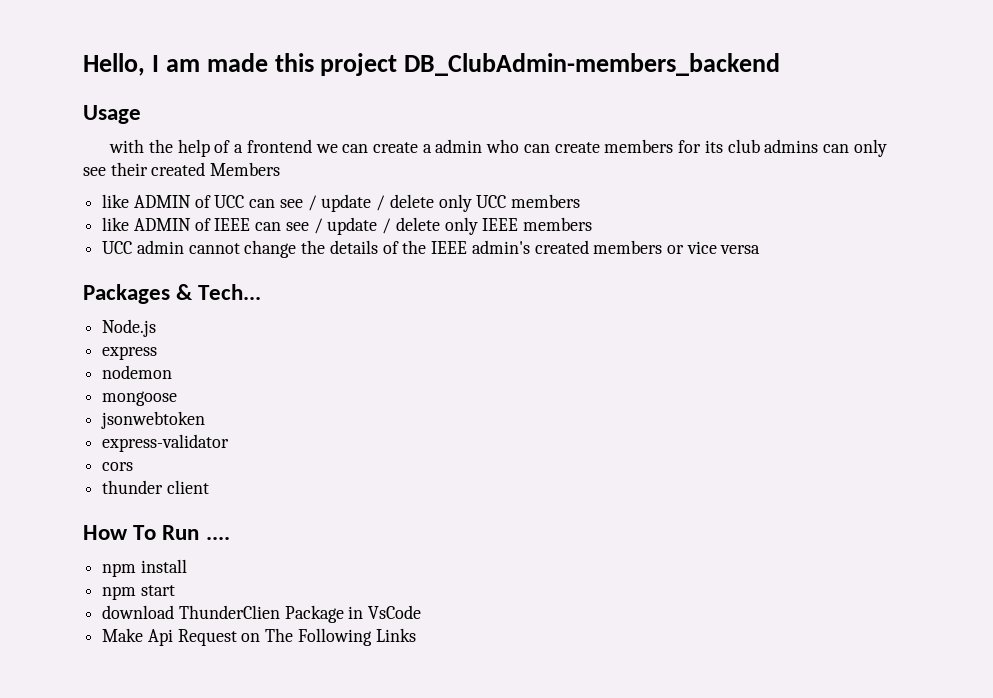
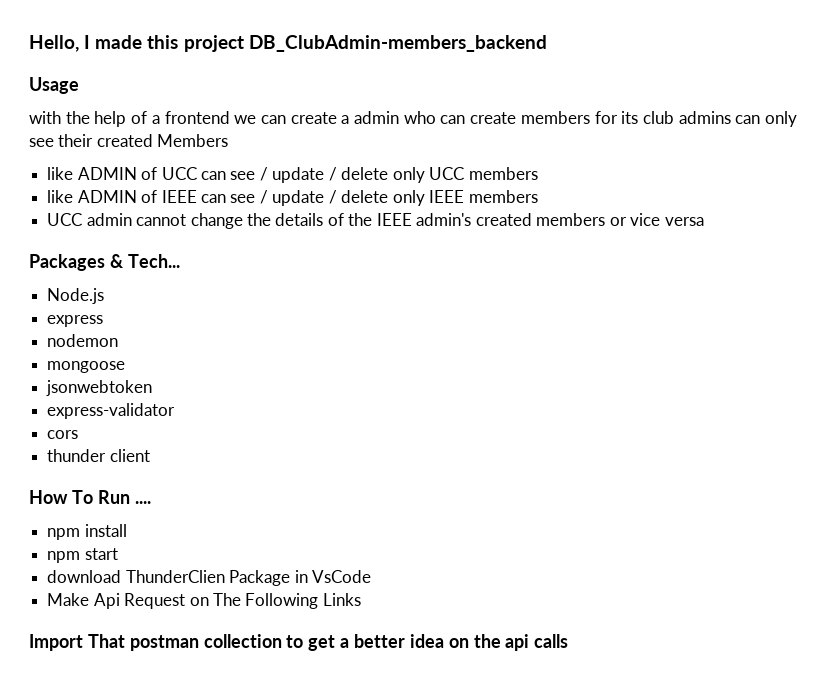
[165,59,200,72] am -> (91, 42) none
(416, 635) none -> [29,634,569,651] // Import That postman collection to get a better idea on the api calls

